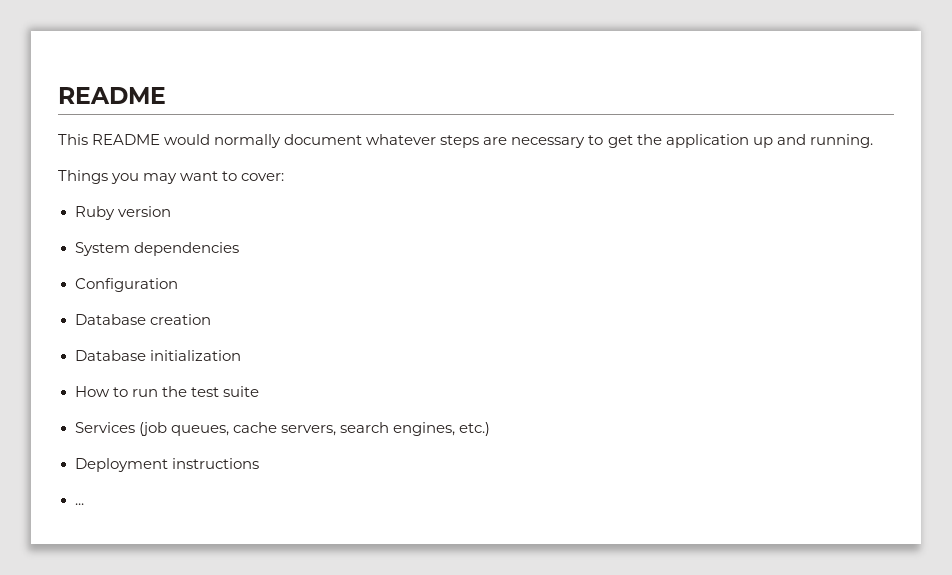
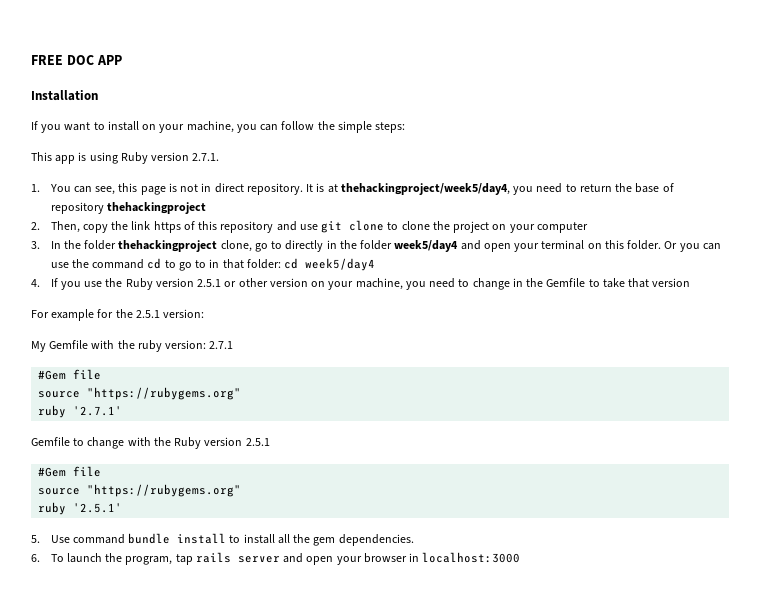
[58,87,166,104] [58,134,873,148] [58,170,285,184] [74,206,171,220] [74,242,239,256] [74,278,178,292] [74,314,211,325] [74,350,241,361] [74,386,259,397] [74,422,490,436] [74,458,259,472] [74,503,84,505] README // This README would normally document whatever steps are necessary to get the application up and running. // Things you may want to cover: // Ruby version // System dependencies // Configuration // Database creation // Database initialization // How to run the test suite // Services (job queues, cache servers, search engines, etc.) // Deployment instructions // ... -> [31,55,122,65] [31,90,98,101] [31,121,406,133] [31,152,220,164] [31,183,674,195] [50,202,207,214] [31,220,588,233] [31,240,721,252] [50,258,376,271] [31,278,691,290] [31,309,205,321] [31,340,234,352] [38,369,102,380] [38,387,242,400] [38,405,123,418] [31,437,270,449] [38,466,102,477] [38,484,242,497] [38,502,123,515] [31,533,414,546] [31,552,521,565] FREE DOC APP // Installation // If you want to install on your machine, you can follow the simple steps: // This app is using Ruby version 2.7.1. // 1. You can see, this page is not in direct repository. It is at thehackingproject/week5/day4, you need to return the base of repository thehackingproject // 2. Then, copy the link https of this repository and use git clone to clone the project on your computer // 3. In the folder thehackingproject clone, go to directly in the folder week5/day4 and open your terminal on this folder. Or you can use the command cd to go to in that folder: cd week5/day4 // 4. If you use the Ruby version 2.5.1 or other version on your machine, you need to change in the Gemfile to take that version // For example for the 2.5.1 version: // My Gemfile with the ruby version: 2.7.1 // #Gem file // source "https://rubygems.org" // ruby '2.7.1' // Gemfile to change with the Ruby version 2.5.1 // #Gem file // source "https://rubygems.org" // ruby '2.5.1' // 5. Use command bundle install to install all the gem dependencies. // 6. To launch the program, tap rails server and open your browser in localhost:3000

